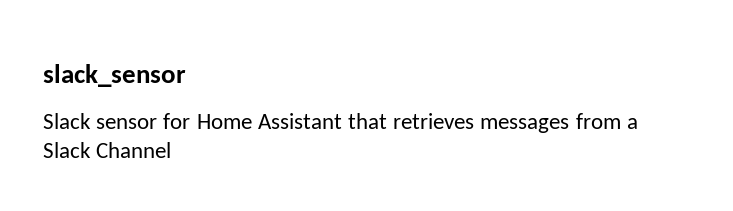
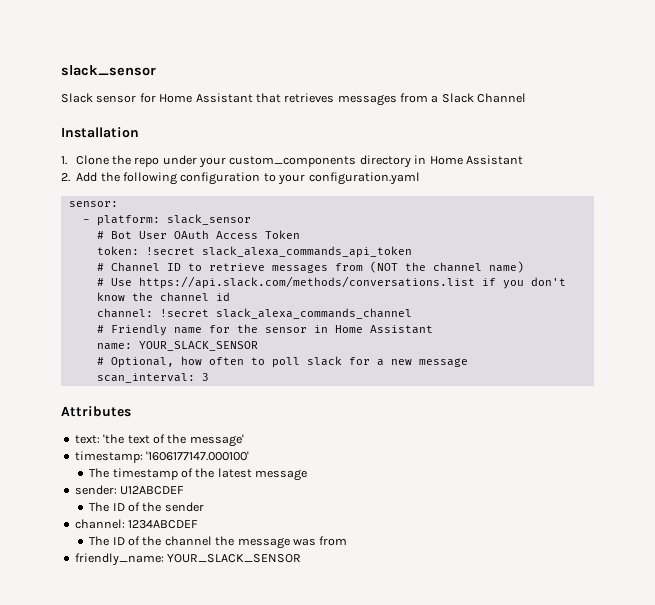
(172, 150) none -> [61,127,139,138] [61,155,523,168] [61,172,420,185] [68,201,118,207] [82,214,251,226] [96,230,300,239] [96,246,412,258] [96,261,524,273] [96,276,566,289] [96,292,230,302] [96,308,412,319] [96,324,433,336] [96,341,258,351] [96,356,468,368] [96,373,209,383] [61,406,131,417] [74,434,244,447] [74,451,250,463] [89,468,308,481] [74,485,185,495] [89,502,204,512] [74,519,199,529] [89,536,348,549] [74,553,302,566] // Installation // 1. Clone the repo under your custom_components directory in Home Assistant // 2. Add the following configuration to your configuration.yaml // sensor: // - platform: slack_sensor // # Bot User OAuth Access Token // token: !secret slack_alexa_commands_api_token // # Channel ID to retrieve messages from (NOT the channel name) // # Use https://api.slack.com/methods/conversations.list if you don't know the channel id // channel: !secret slack_alexa_commands_channel // # Friendly name for the sensor in Home Assistant // name: YOUR_SLACK_SENSOR // # Optional, how often to poll slack for a new message // scan_interval: 3 // Attributes // text: 'the text of the message' // timestamp: '1606177147.000100' // The timestamp of the latest message // sender: U12ABCDEF // The ID of the sender // channel: 1234ABCDEF // The ID of the channel the message was from // friendly_name: YOUR_SLACK_SENSOR

